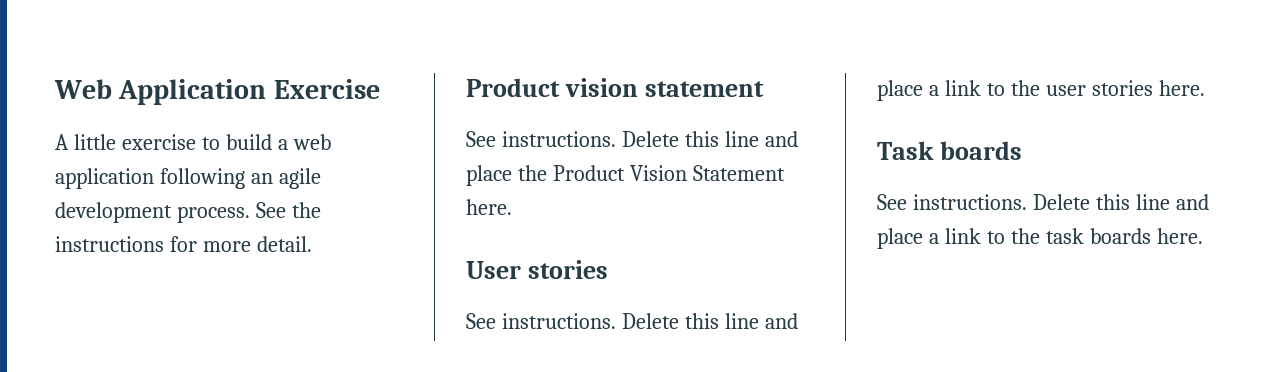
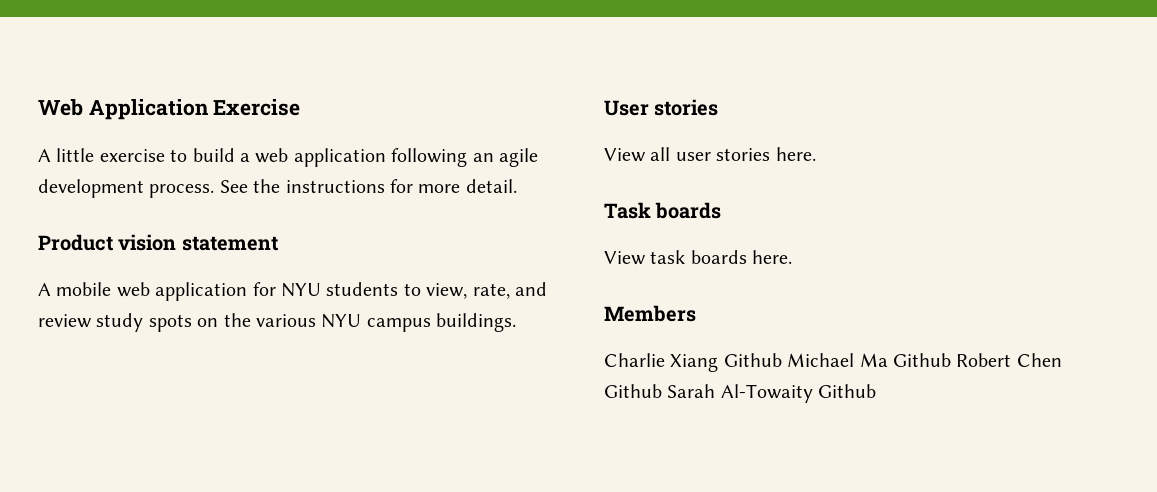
[466,131,798,147] [466,165,785,186] [466,199,512,215] [466,260,608,279] [466,313,798,329] [877,80,1040,101] See instructions. Delete this line and place the Product Vision Statement here. // User stories // See instructions. Delete this line and place a link to the -> [38,282,547,301] [38,313,517,332] [604,99,719,116] [604,147,671,162] A mobile web application for NYU students to view, rate, and review study spots on the various NYU campus buildings. // User stories // View all
[877,194,1209,210] [877,228,1203,249] See instructions. Delete this line and place a link to the task boards here. -> [604,250,793,265] [604,305,696,322] [604,353,1062,372] [604,384,877,403] View task boards here. // Members // Charlie Xiang Github Michael Ma Github Robert Chen Github Sarah Al-Towaity Github

